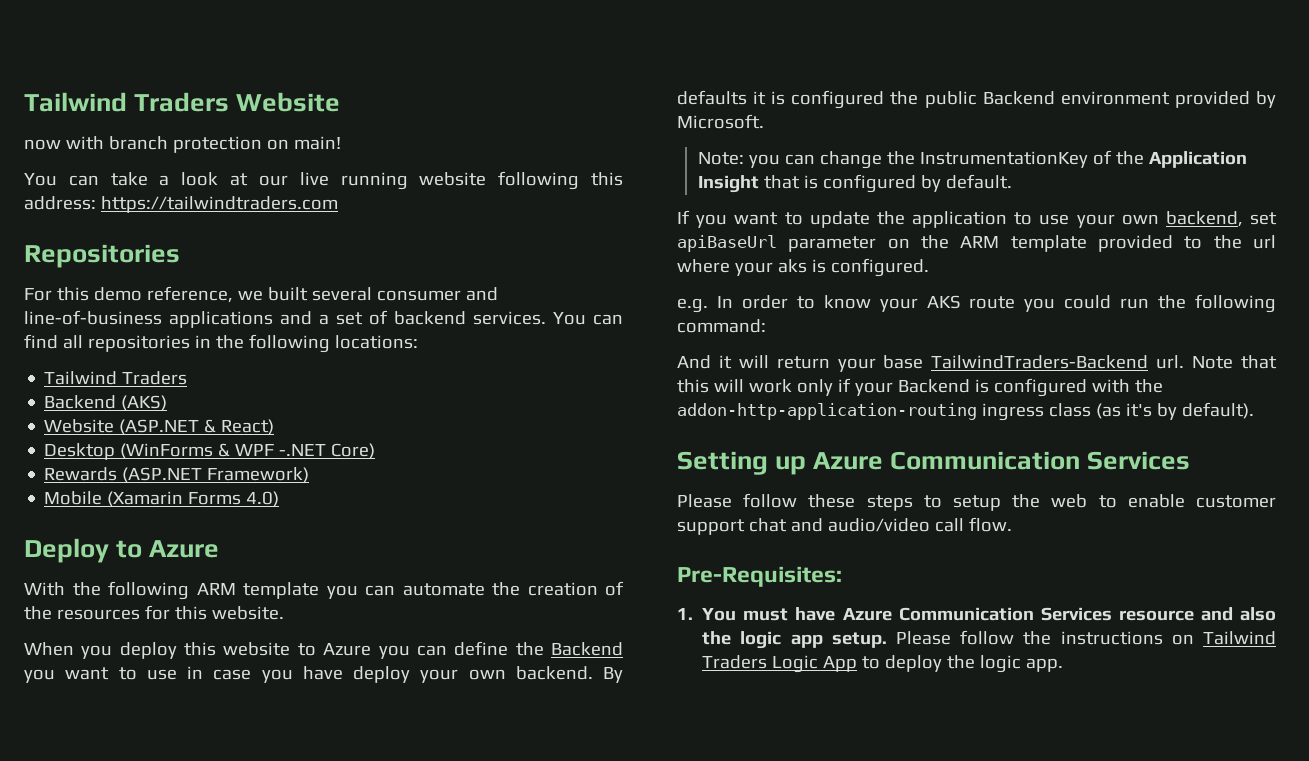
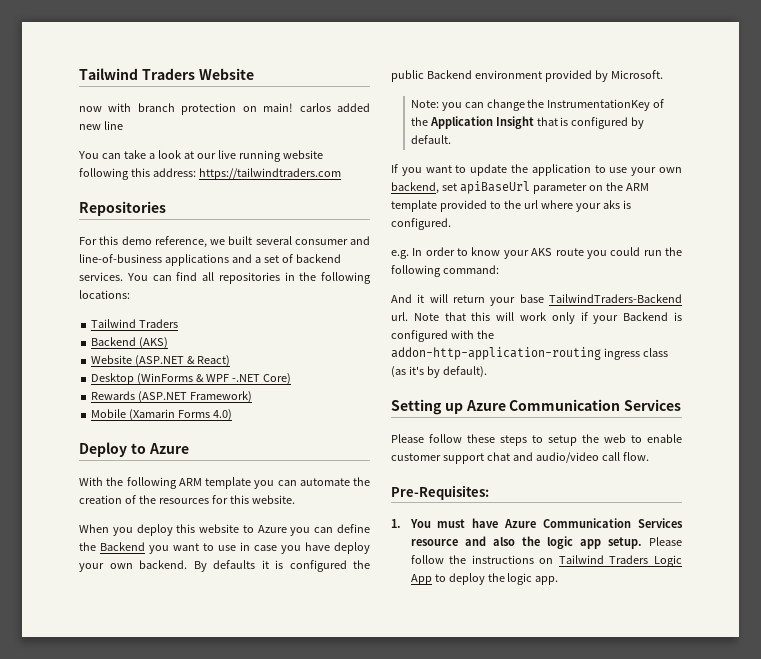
(341, 143) none -> [299,103,371,112] [79,121,123,130] carlos added new line

